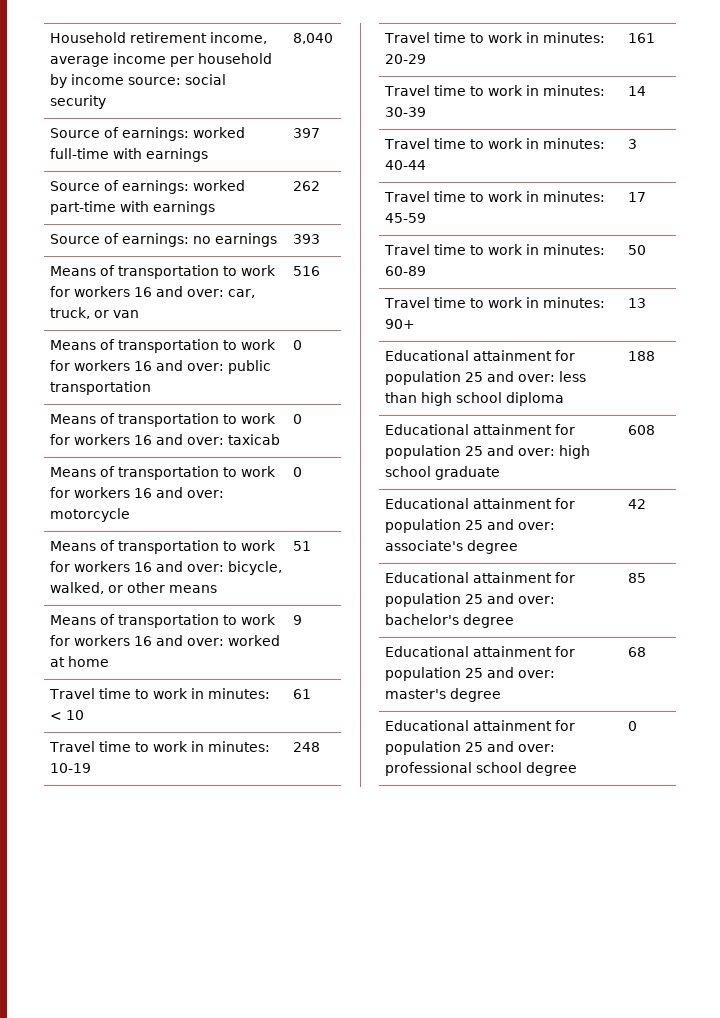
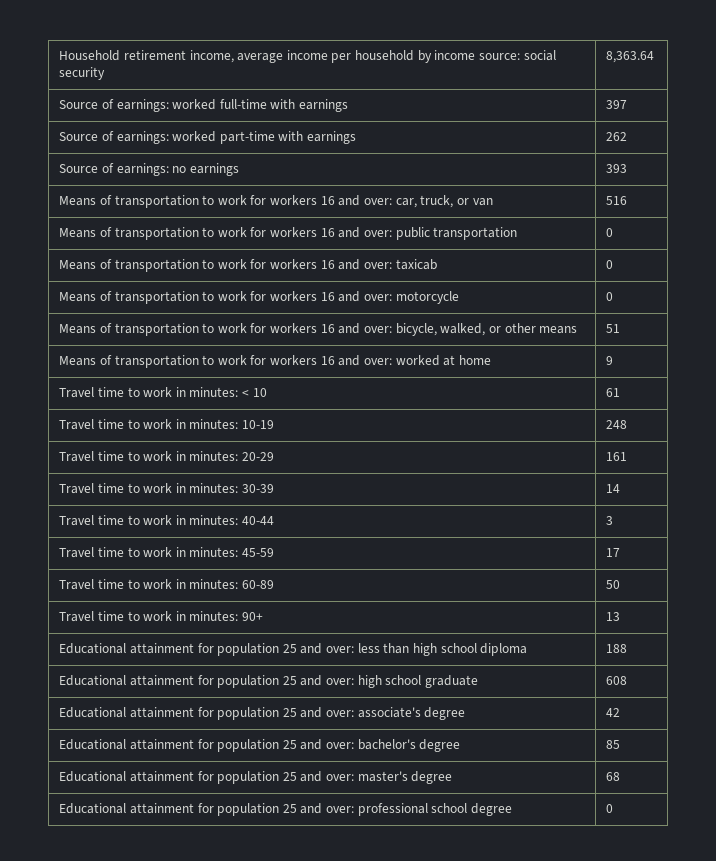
[292,33,333,44] 8,040 -> [606,51,655,63] 8,363.64

